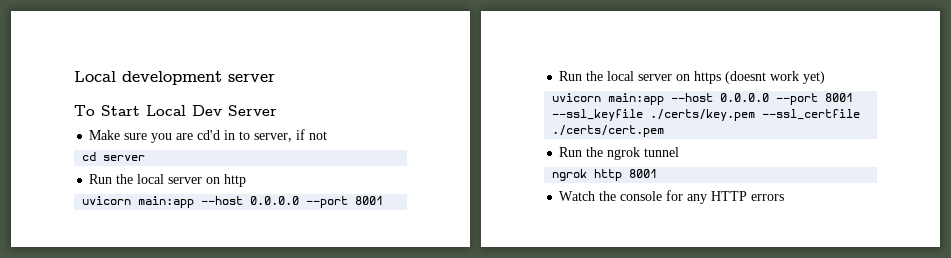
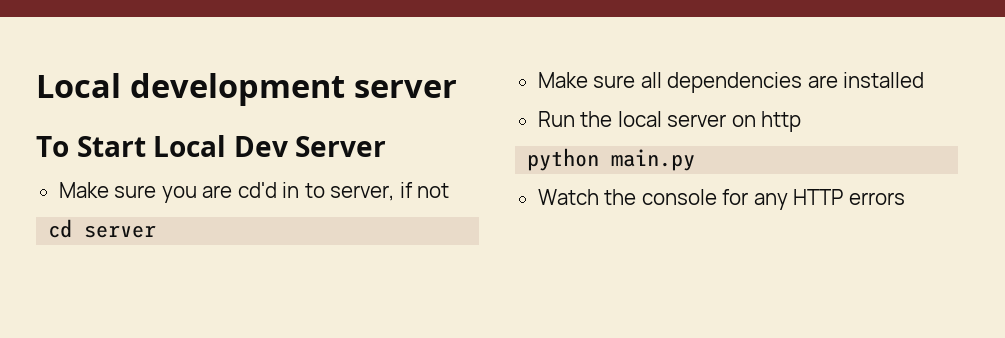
(146, 158) none -> [537,72,925,93] // Make sure all dependencies are installed
[82,196,384,208] [559,71,826,84] [552,93,854,105] [552,109,861,121] [552,125,665,137] [559,147,680,160] [552,169,658,181] uvicorn main:app --host 0.0.0.0 --port 8001 // Run the local server on https (doesnt work yet) // uvicorn main:app --host 0.0.0.0 --port 8001 --ssl_keyfile ./certs/key.pem --ssl_certfile ./certs/cert.pem // Run the ngrok tunnel // ngrok http 8001 -> [527,148,696,171] python main.py

